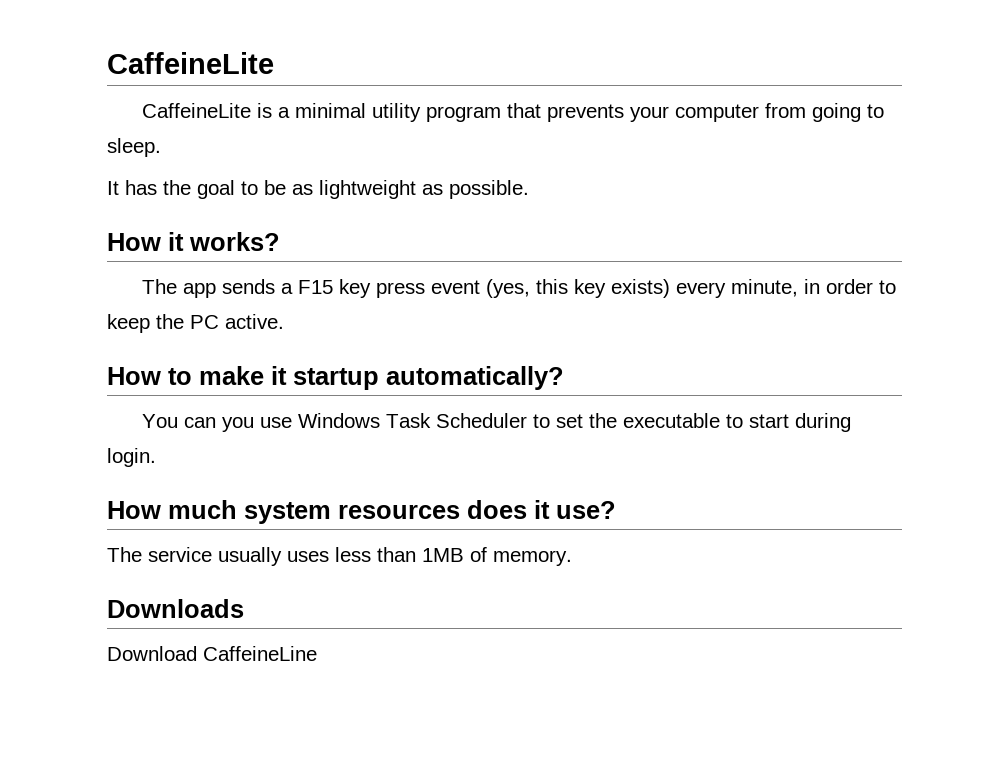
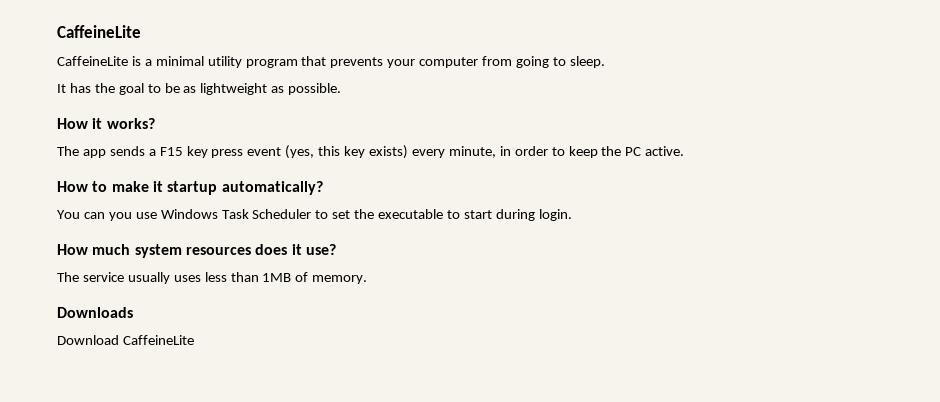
[203,646,317,661] CaffeineLine -> [122,335,194,345] CaffeineLite

